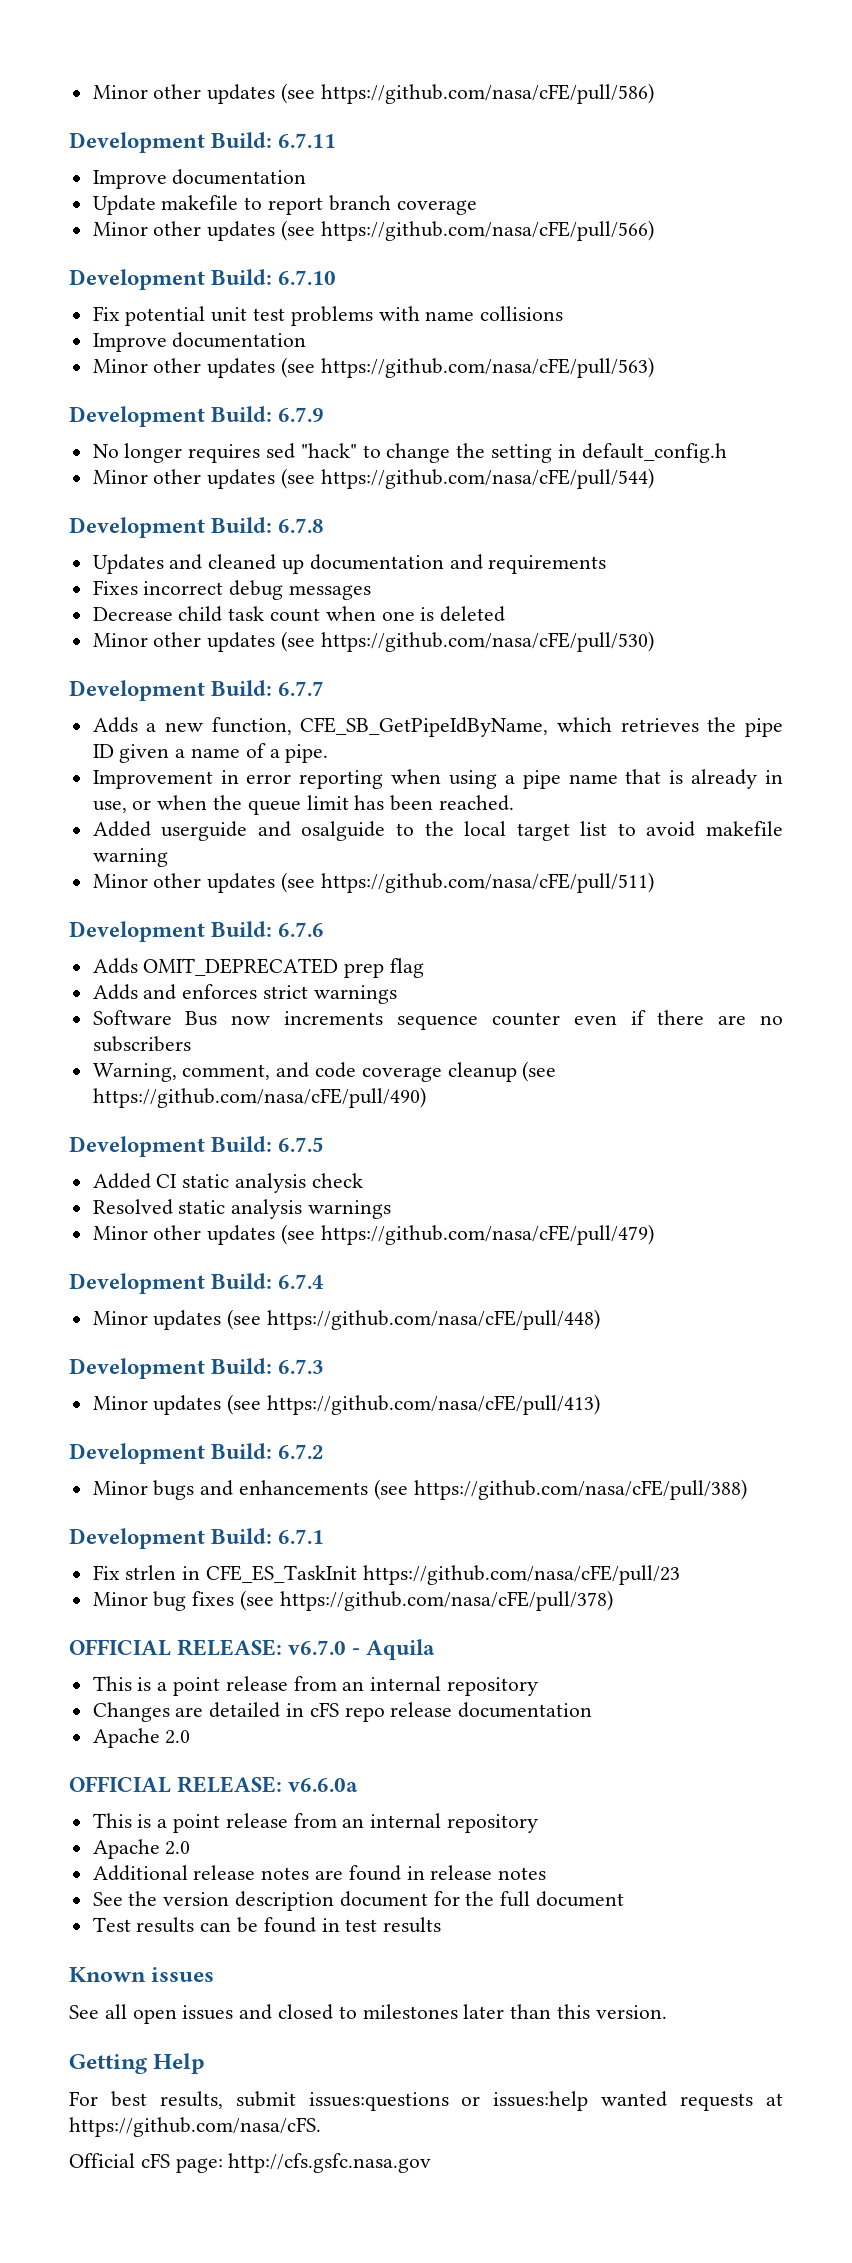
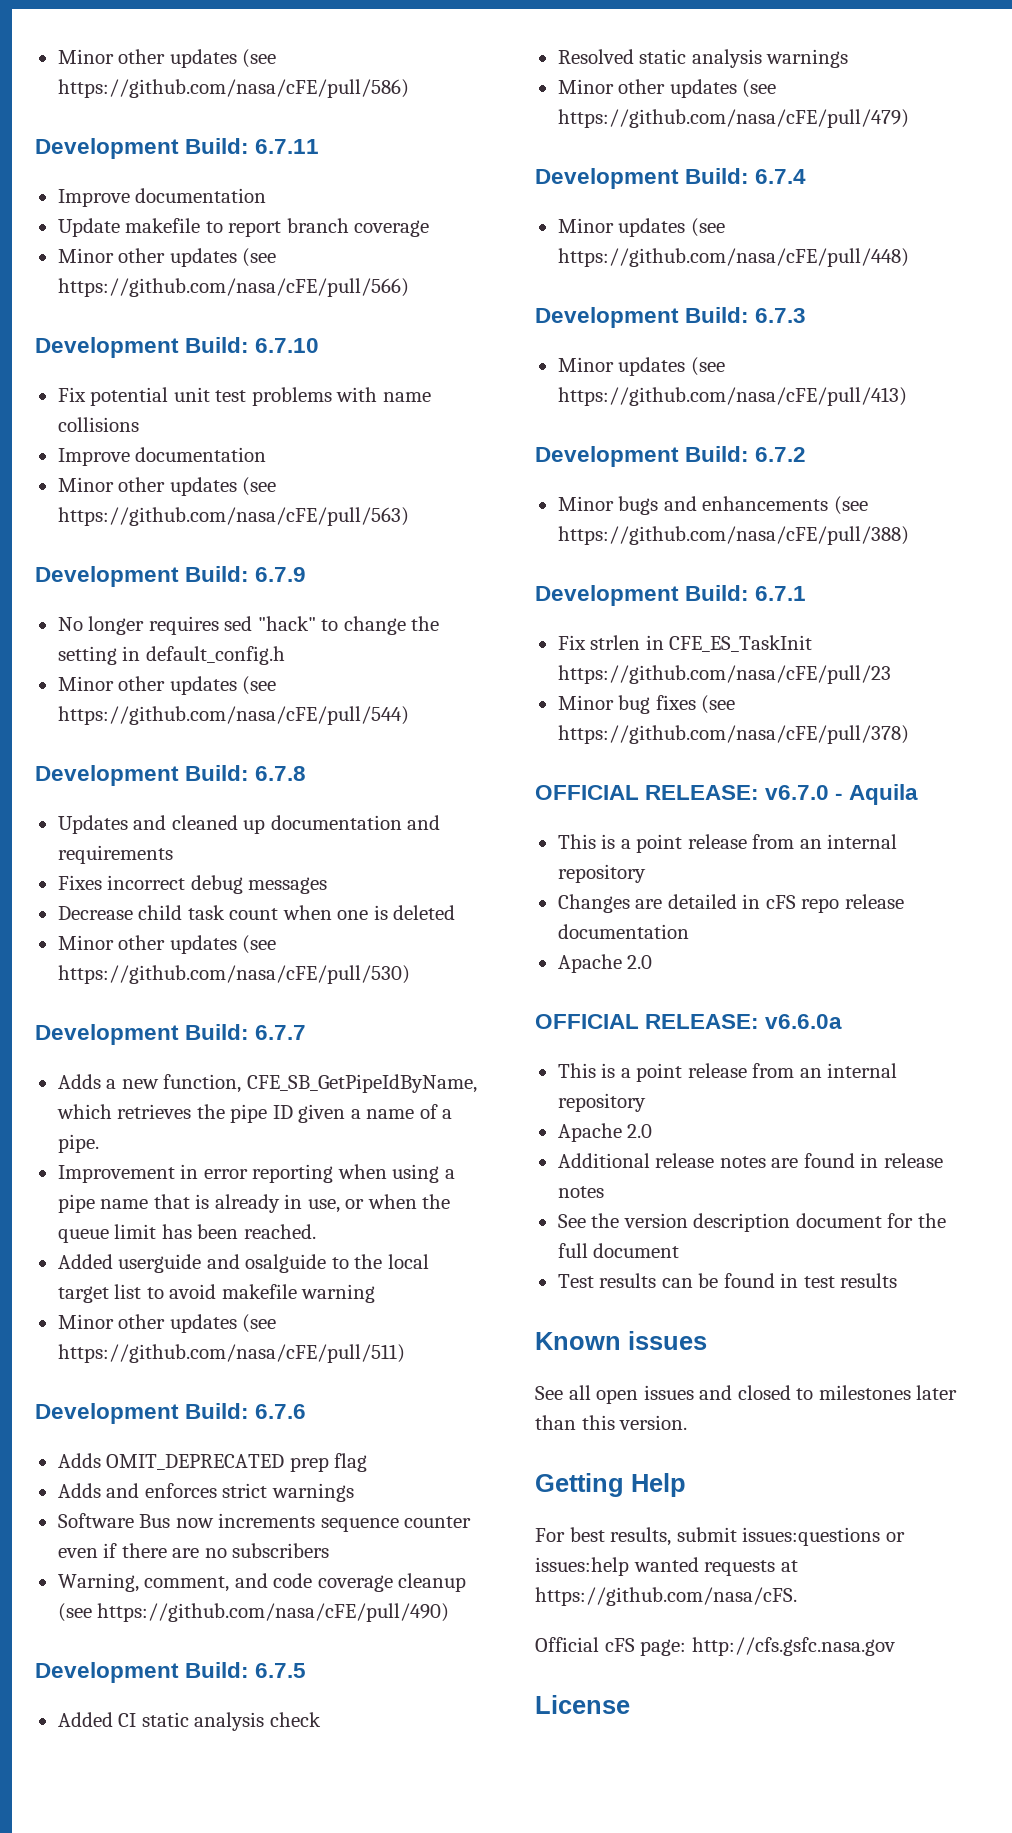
(432, 2163) none -> [535,1695,630,1714] // License

